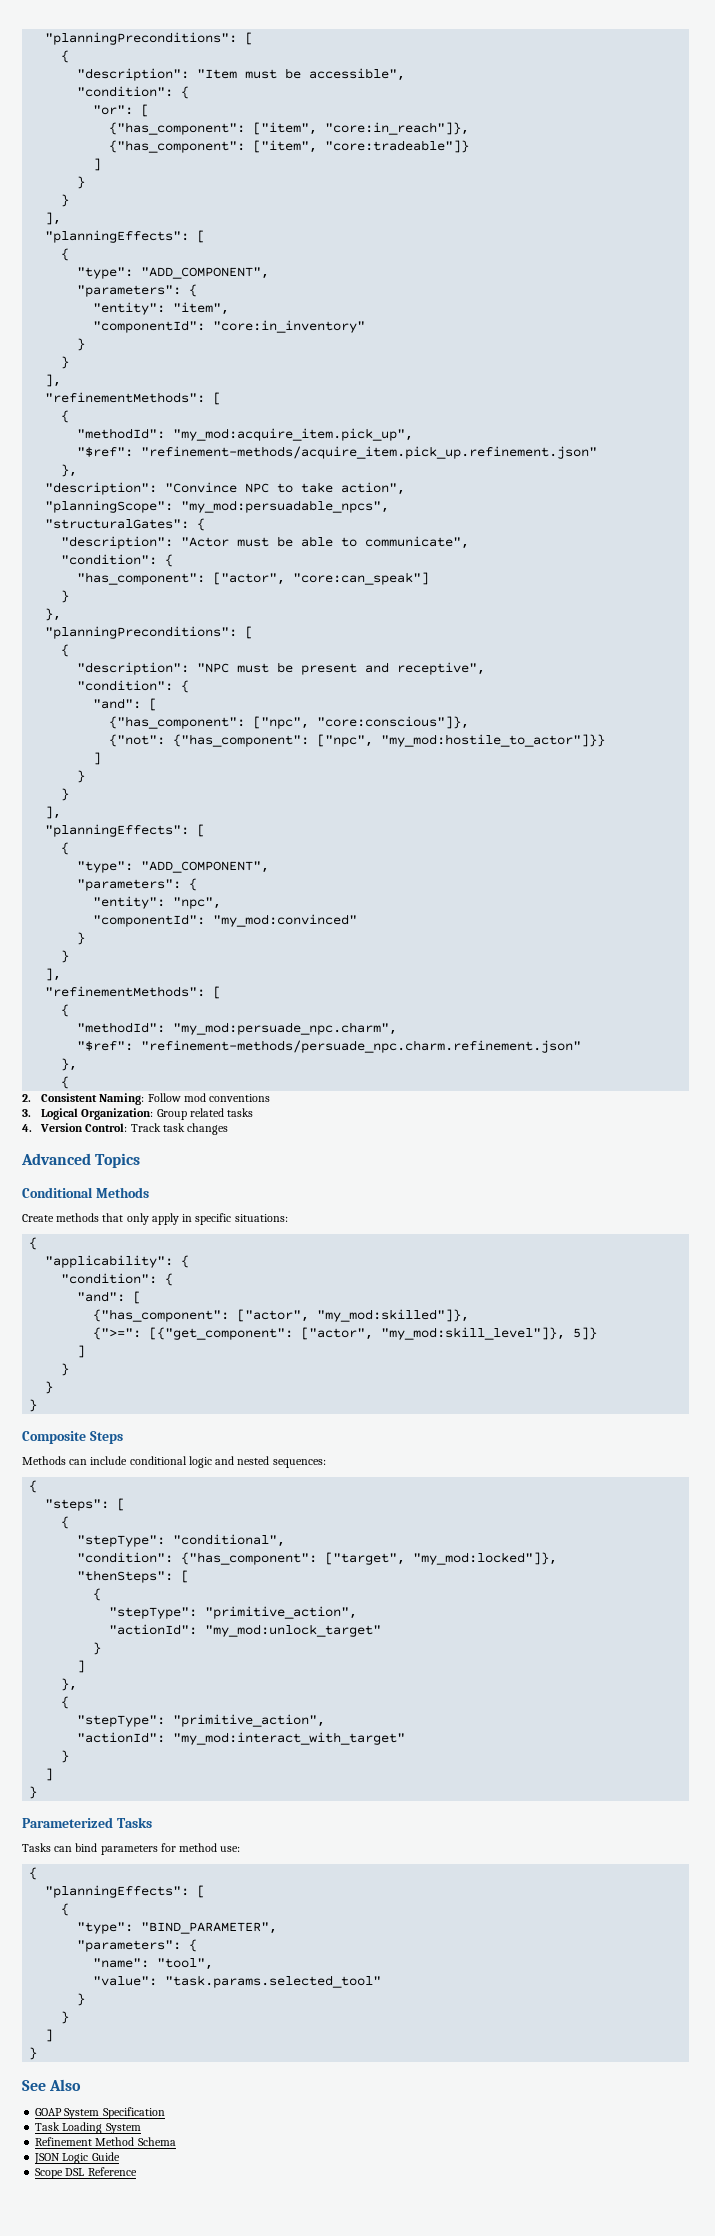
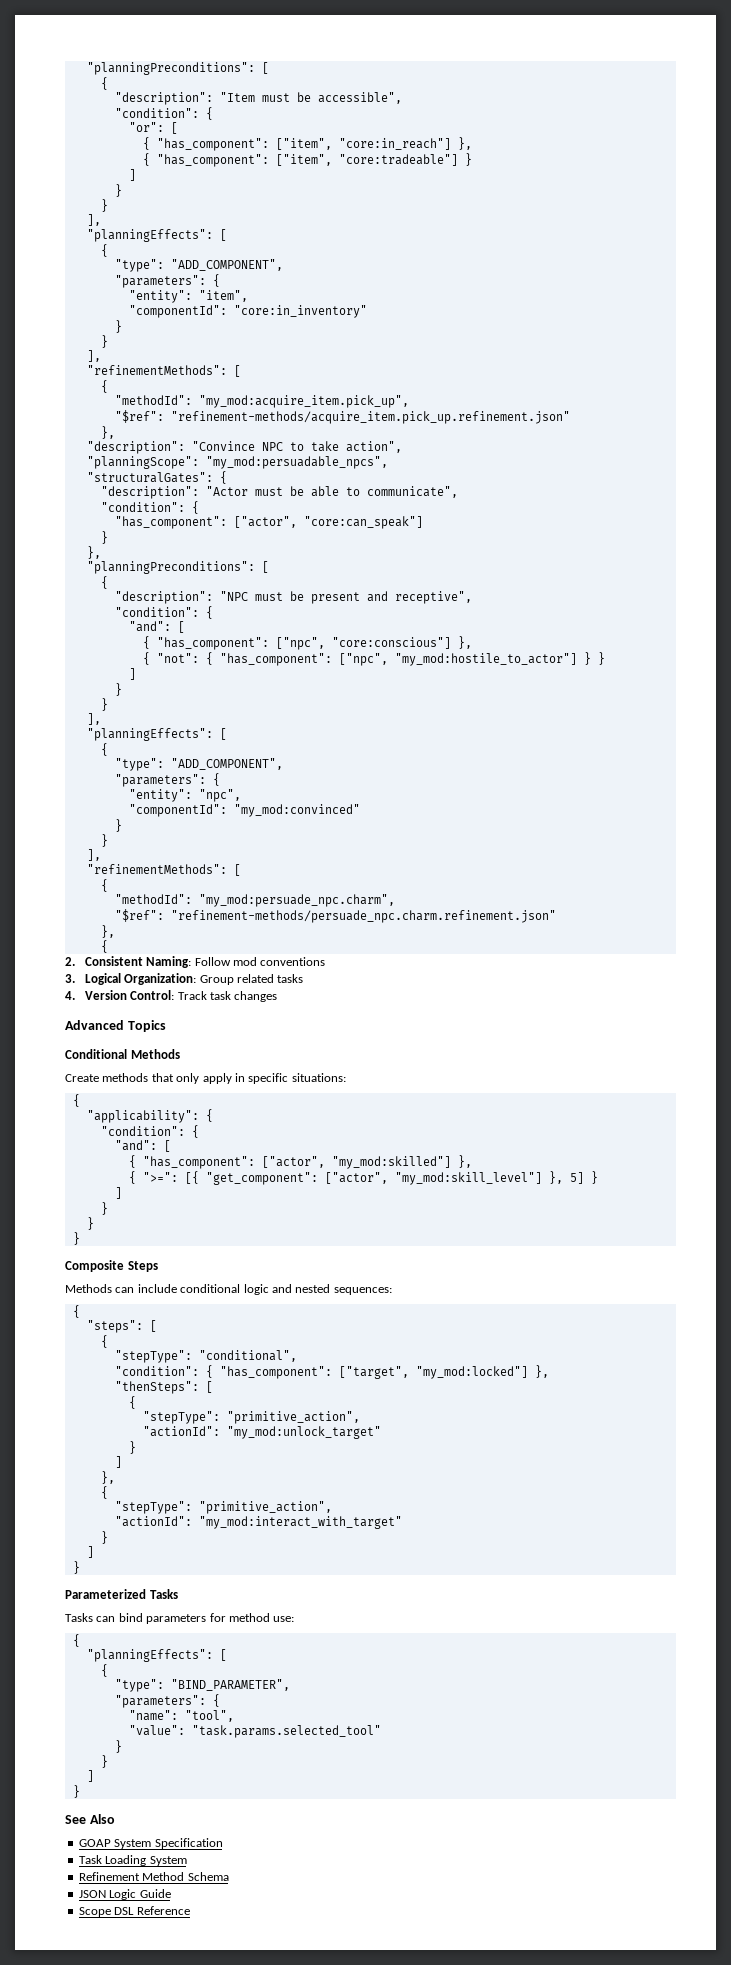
[109,122,470,135] [109,140,470,153] {"has_component": ["item", "core:in_reach"]}, // {"has_component": ["item", "core:tradeable"]} -> [142,137,472,151] [142,153,472,167] { "has_component": ["item", "core:in_reach"] }, // { "has_component": ["item", "core:tradeable"] }
[109,716,470,729] [109,734,606,747] {"has_component": ["npc", "core:conscious"]}, // {"not": {"has_component": ["npc", "my_mod:hostile_to_actor"]}} -> [142,636,472,650] [142,652,605,666] { "has_component": ["npc", "core:conscious"] }, // { "not": { "has_component": ["npc", "my_mod:hostile_to_actor"] } }
[93,1309,470,1322] [93,1327,598,1340] {"has_component": ["actor", "my_mod:skilled"]}, // {">=": [{"get_component": ["actor", "my_mod:skill_level"]}, 5]} -> [128,1155,472,1169] [128,1171,598,1185] { "has_component": ["actor", "my_mod:skilled"] }, // { ">=": [{ "get_component": ["actor", "my_mod:skill_level"] }, 5] }
[181,1552,558,1565] {"has_component": ["target", "my_mod:locked"]}, -> [205,1365,549,1379] { "has_component": ["target", "my_mod:locked"] },

